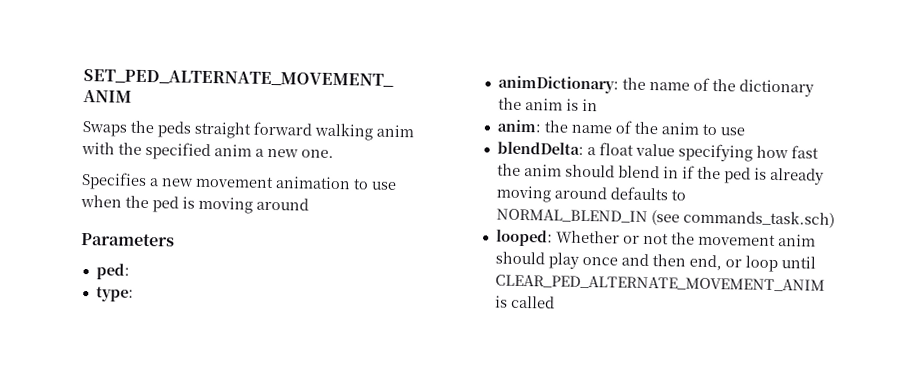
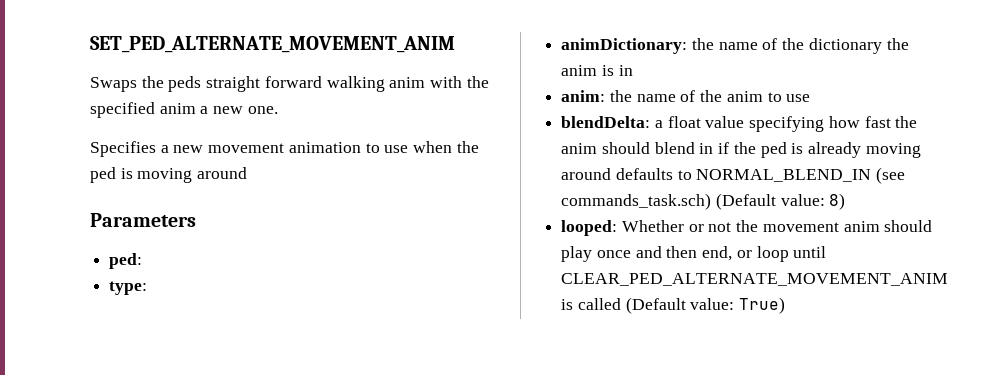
(835, 218) none -> [715,193,846,210] (Default value: 8)
(555, 302) none -> [625,297,786,314] (Default value: True)

